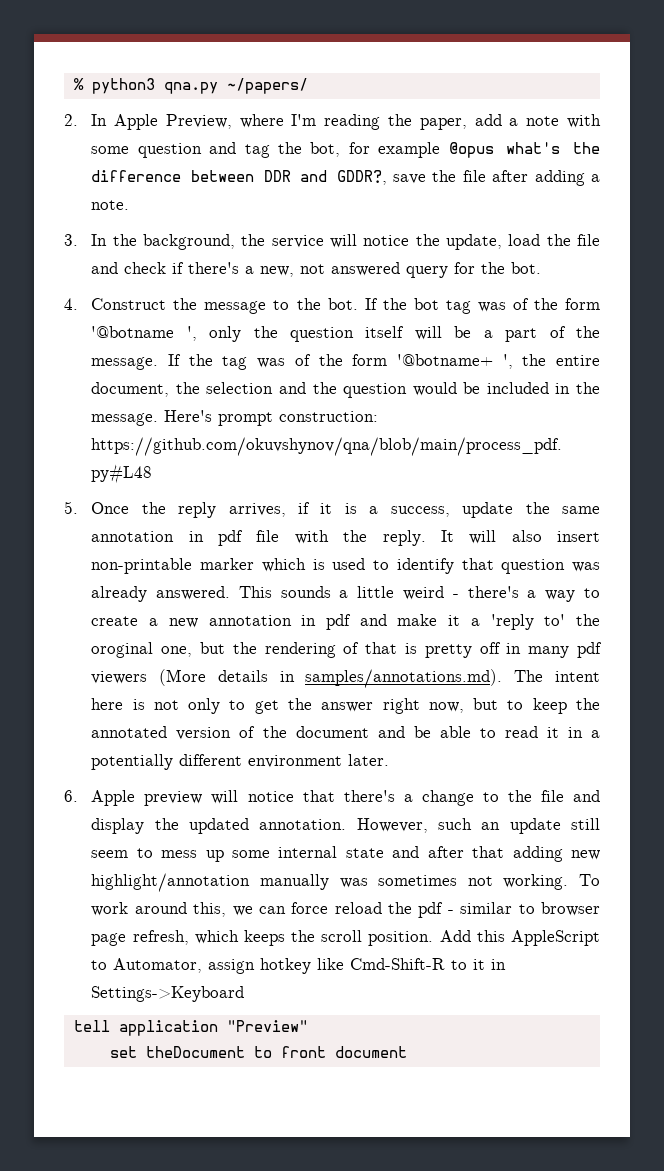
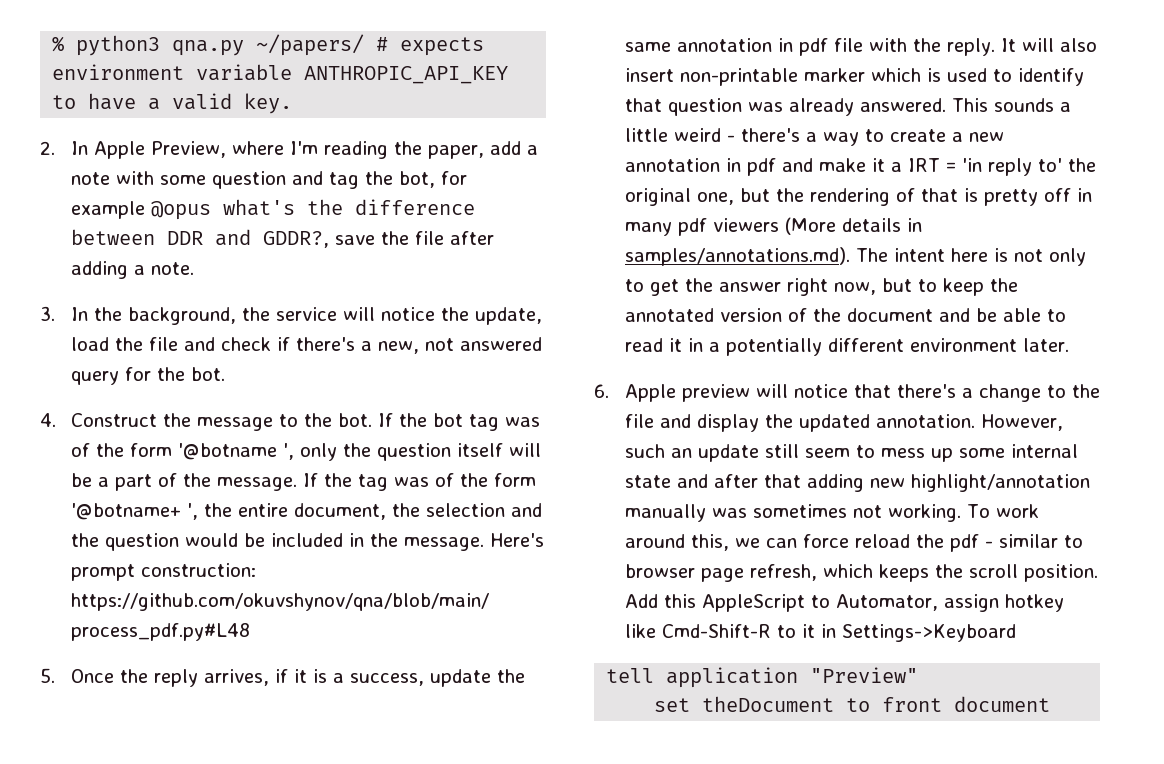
(308, 86) none -> [376,37,485,56] [52,64,509,84] [52,93,293,114] # expects environment variable ANTHROPIC_API_KEY to have a valid key.
[490,614,534,630] 'reply -> [907,158,1032,176] IRT = 'in reply
[91,642,154,658] oroginal -> [624,188,691,206] original

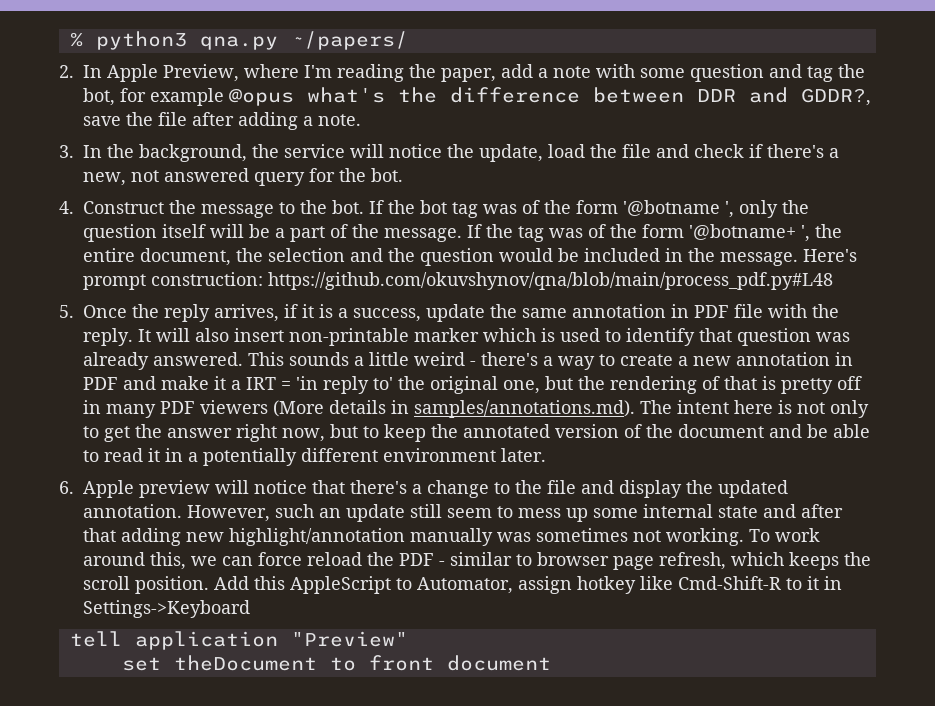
[376,37,485,56] [52,64,509,84] [52,93,293,114] # expects environment variable ANTHROPIC_API_KEY to have a valid key. -> (408, 40) none
[798,38,828,56] pdf -> [694,305,729,318] PDF
[746,158,776,176] pdf -> [83,377,118,390] PDF
[677,218,707,236] pdf -> [160,401,195,414] PDF
[949,534,979,552] pdf -> [399,553,434,566] PDF

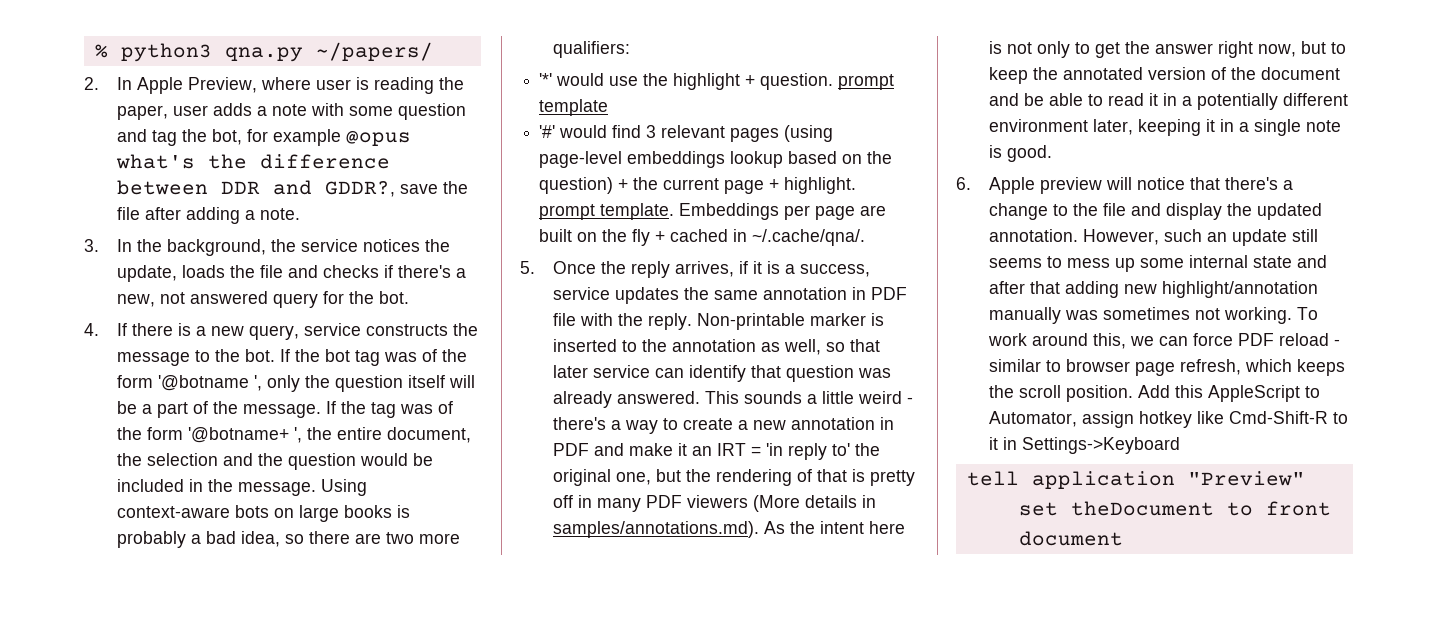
[304,65,332,78] I'm -> [315,77,369,90] user is
[501,64,533,78] add -> [172,103,252,116] user adds
[350,144,442,158] will notice -> [362,239,420,252] notices
[548,144,744,158] load the file and check -> [181,265,379,278] loads the file and checks
[83,201,164,214] Construct -> [116,323,448,340] If there is a new query, service constructs
[803,249,857,262] [83,272,833,290] Here's prompt construction: https://github.com/okuvshynov/qna/blob/main/process_pdf.py#L48 -> [320,479,367,496] [116,505,410,522] [116,531,460,548] [552,41,630,58] [539,73,895,90] [539,99,609,116] [539,125,834,142] [539,151,893,168] [539,177,857,194] [539,203,887,220] [539,229,866,246] Using context-aware bots on large books is probably a bad idea, so there are two more qualifiers: // '*' would use the highlight + question. prompt template // '#' would find 3 relevant pages (using page-level embeddings lookup based on the question) + the current page + highlight. prompt template. Embeddings per page are built on the fly + cached in ~/.cache/qna/.
[426,304,485,322] update -> [552,287,679,304] service updates
[138,328,621,346] It will also insert non-printable marker which is used to -> [696,313,884,330] [552,339,880,355] [552,365,684,378] Non-printable marker is inserted to the annotation as well, so that later service can
[231,380,241,390] a -> [691,446,712,456] an
[640,400,672,414] The -> [763,521,815,534] As the
[501,448,546,462] later. -> [1092,119,1341,136] [988,145,1052,162] later, keeping it in a single note is good.
[447,508,492,518] seem -> [988,258,1042,268] seems
[307,552,434,566] reload the PDF -> [1237,333,1329,346] PDF reload

